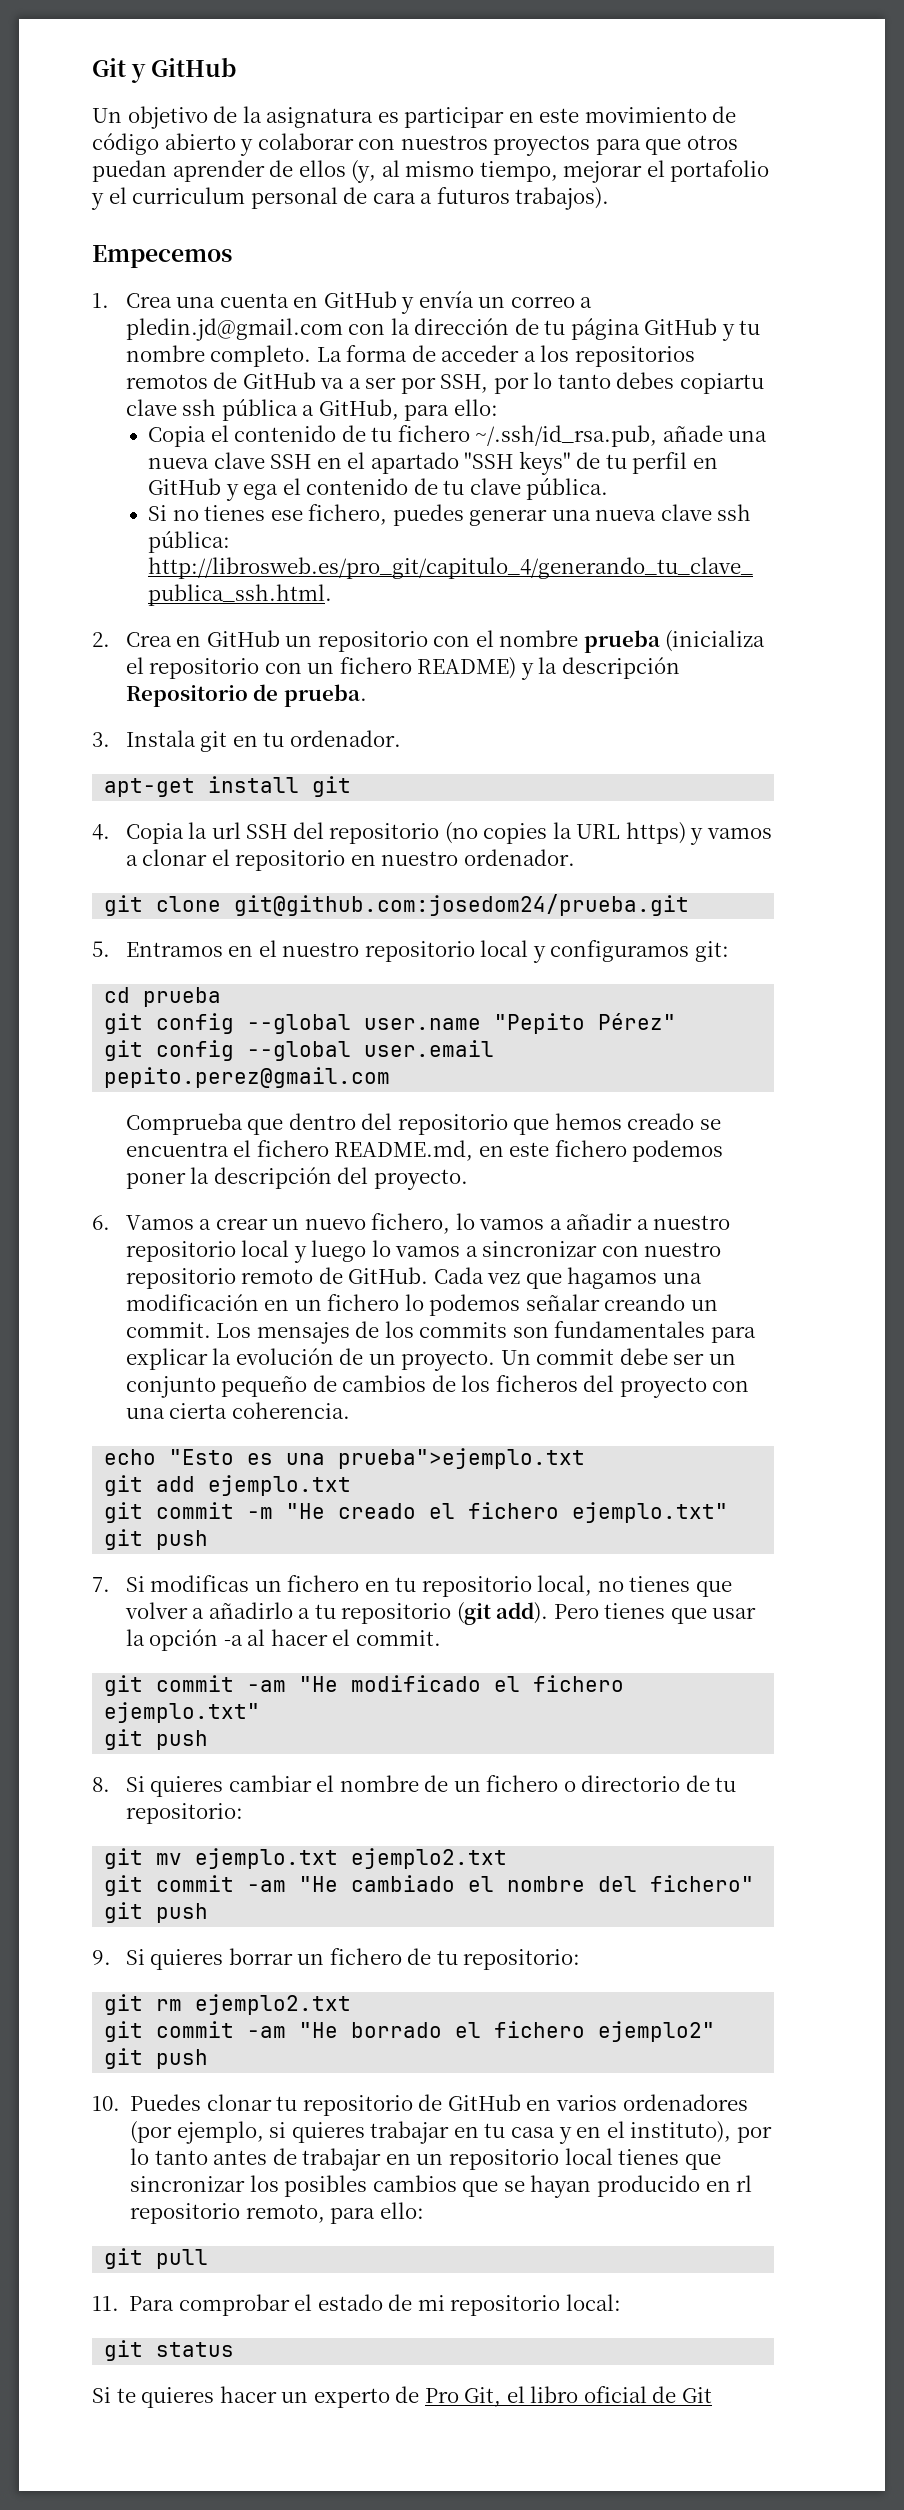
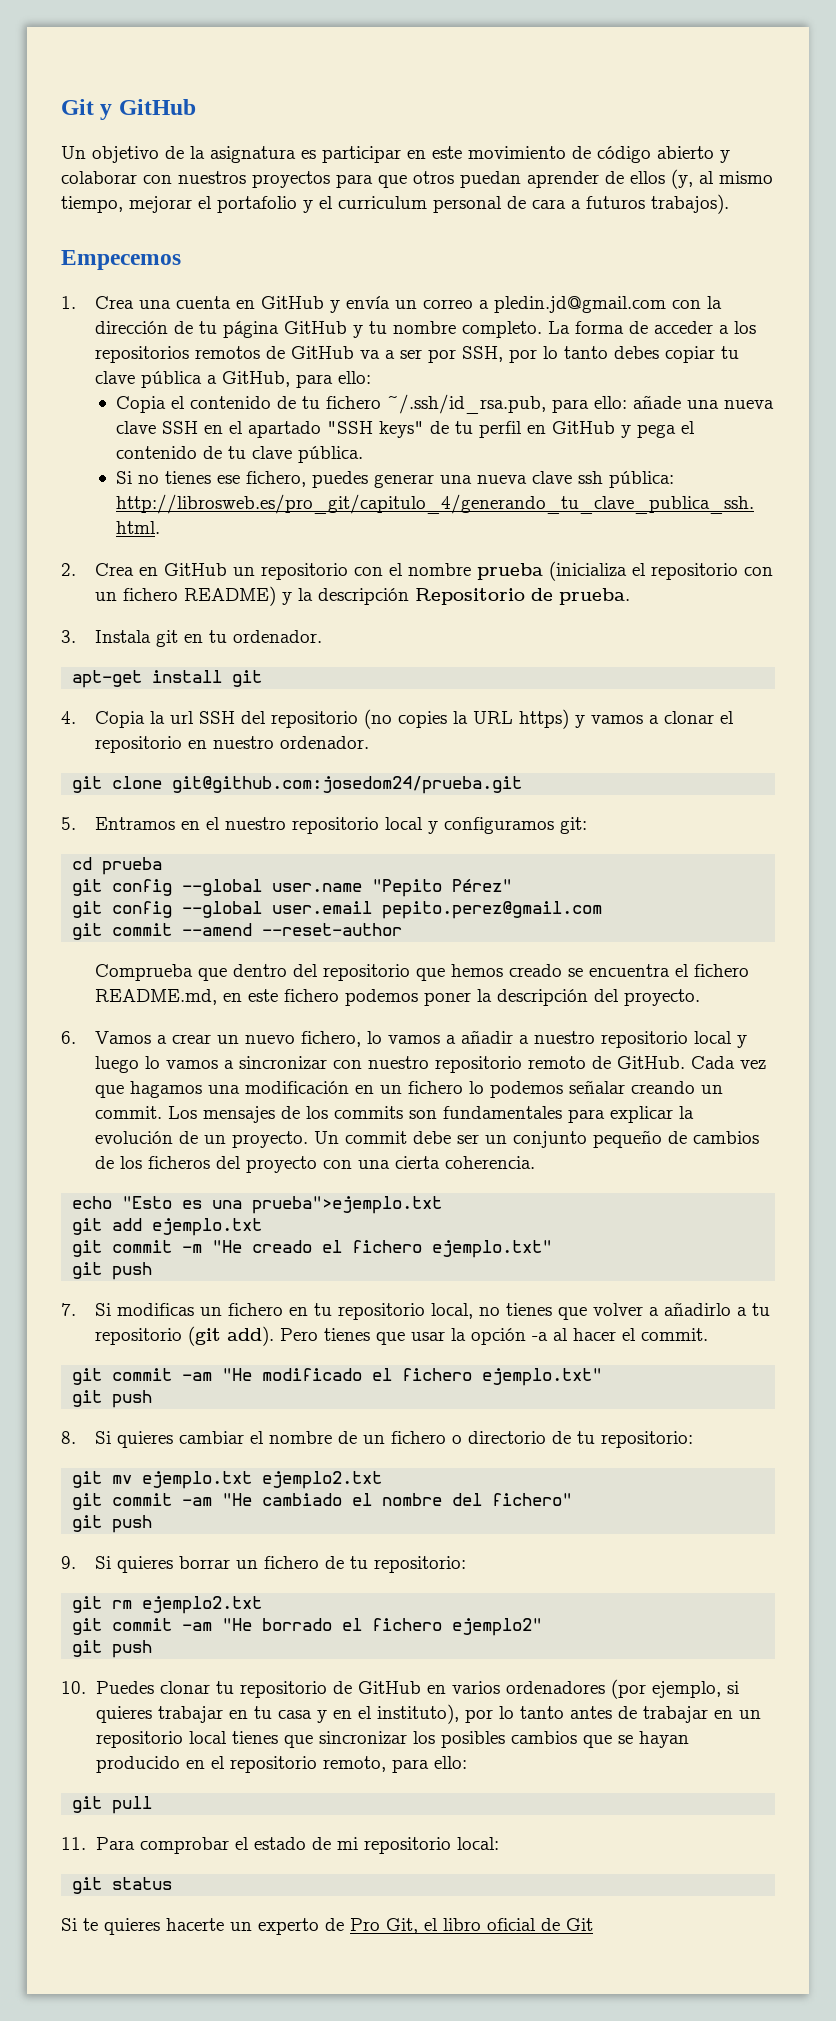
[679,373,764,394] [125,399,217,416] copiartu clave ssh -> [664,346,739,363] [94,371,135,384] copiar tu clave
(658, 436) none -> [551,396,627,413] para ello:
[243,484,279,500] ega -> [636,424,676,438] pega
(391, 1077) none -> [72,923,403,940] // git commit --amend --reset-author
[736,2175,753,2192] rl -> [210,1756,225,1769] el
[219,2386,277,2403] hacer -> [166,1918,224,1931] hacerte

